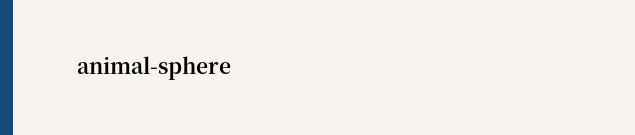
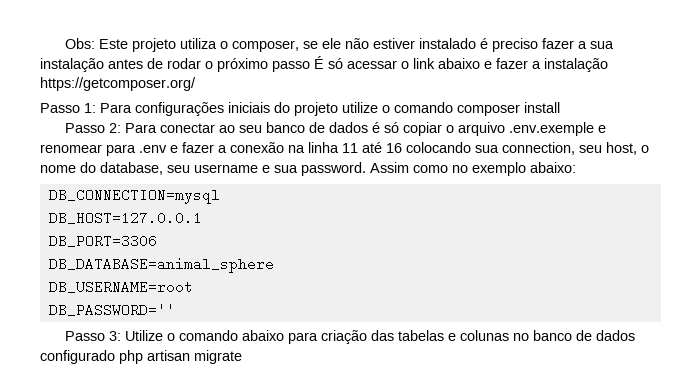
[77,56,231,80] animal-sphere -> [64,38,614,52] [40,56,608,72] [40,77,196,91] [40,102,560,116] [64,122,606,136] [40,142,649,156] [40,162,576,176] [48,188,220,204] [48,211,202,225] [48,234,157,248] [48,257,274,273] [48,280,193,294] [48,303,175,317] [64,330,635,344] [40,350,242,364] Obs: Este projeto utiliza o composer, se ele não estiver instalado é preciso fazer a sua instalação antes de rodar o próximo passo É só acessar o link abaixo e fazer a instalação https://getcomposer.org/ // Passo 1: Para configurações iniciais do projeto utilize o comando composer install // Passo 2: Para conectar ao seu banco de dados é só copiar o arquivo .env.exemple e renomear para .env e fazer a conexão na linha 11 até 16 colocando sua connection, seu host, o nome do database, seu username e sua password. Assim como no exemplo abaixo: // DB_CONNECTION=mysql // DB_HOST=127.0.0.1 // DB_PORT=3306 // DB_DATABASE=animal_sphere // DB_USERNAME=root // DB_PASSWORD='' // Passo 3: Utilize o comando abaixo para criação das tabelas e colunas no banco de dados configurado php artisan migrate

